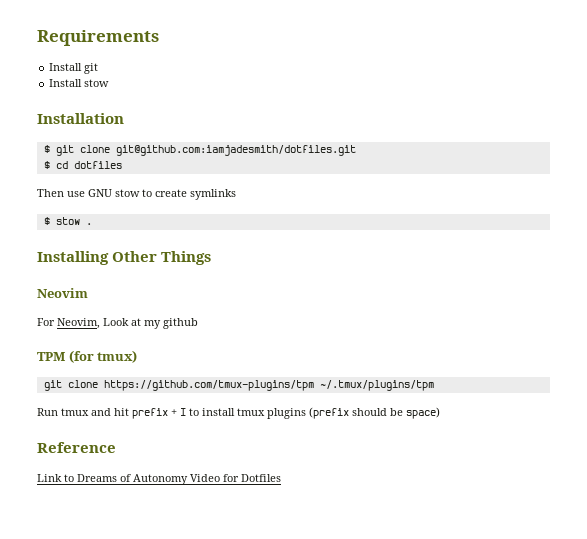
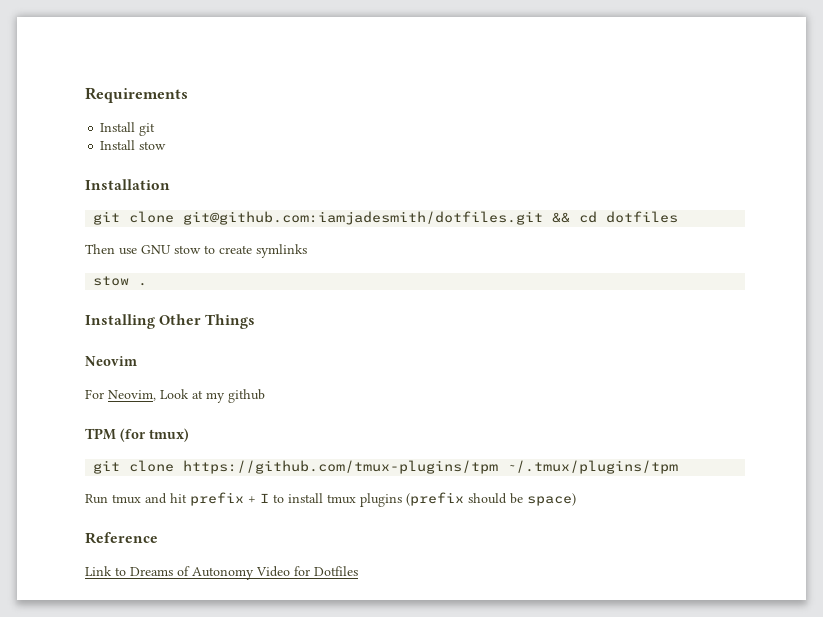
[43,145,50,153] $ -> (170, 184) none
[43,161,50,169] // $ -> [552,212,571,223] &&
[43,217,50,225] $ -> (307, 251) none

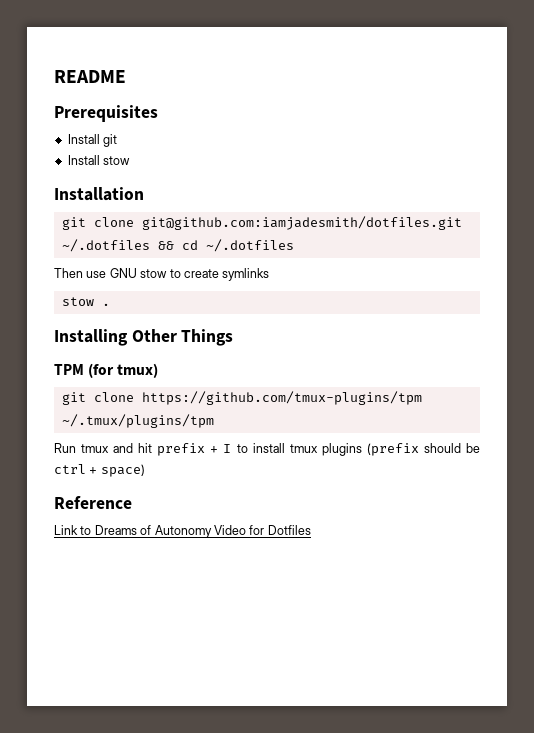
[85,87,188,103] Requirements -> [54,70,126,83] [54,105,158,122] README // Prerequisites
(544, 218) none -> [61,239,150,252] ~/.dotfiles
[606,211,679,223] dotfiles -> [205,239,294,252] ~/.dotfiles
[85,356,137,366] [85,389,265,403] // Neovim // For Neovim, Look at my github -> (234, 337) none
(523, 498) none -> [54,464,98,474] ctrl +

